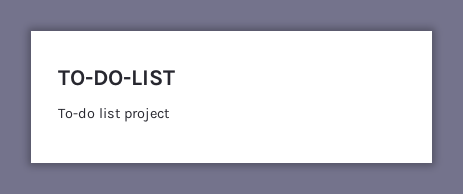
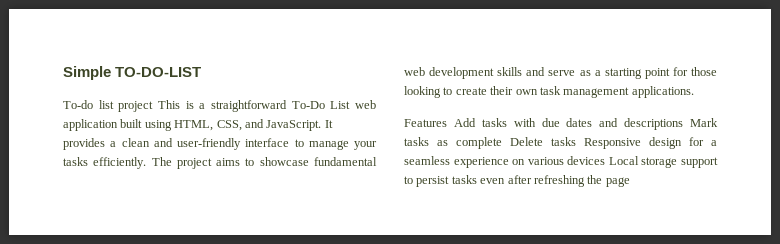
(58, 78) none -> [63,66,111,80] Simple
(170, 115) none -> [158,100,376,112] [63,119,333,131] [63,138,377,150] [63,157,377,169] [404,67,717,79] [404,86,694,98] [404,118,718,130] [404,137,717,149] [404,156,718,168] [404,175,630,187] This is a straightforward To-Do List web application built using HTML, CSS, and JavaScript. It provides a clean and user-friendly interface to manage your tasks efficiently. The project aims to showcase fundamental web development skills and serve as a starting point for those looking to create their own task management applications. // Features Add tasks with due dates and descriptions Mark tasks as complete Delete tasks Responsive design for a seamless experience on various devices Local storage support to persist tasks even after refreshing the page

